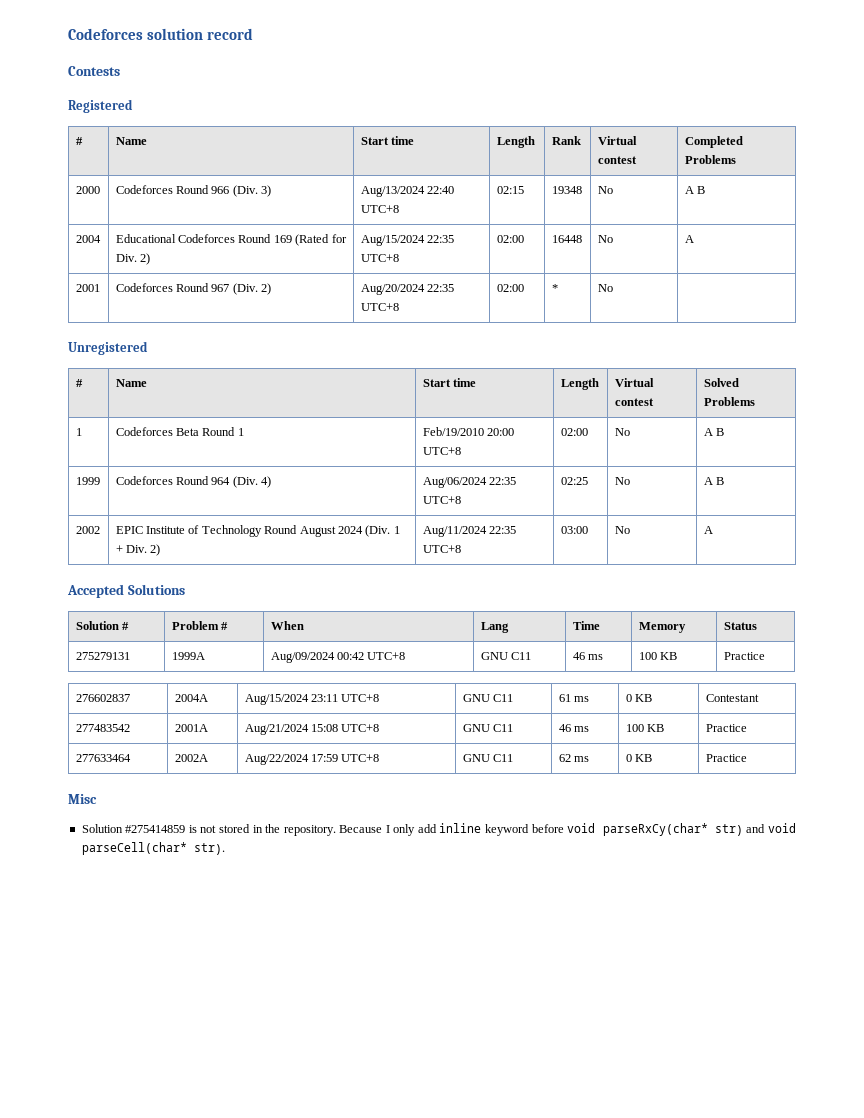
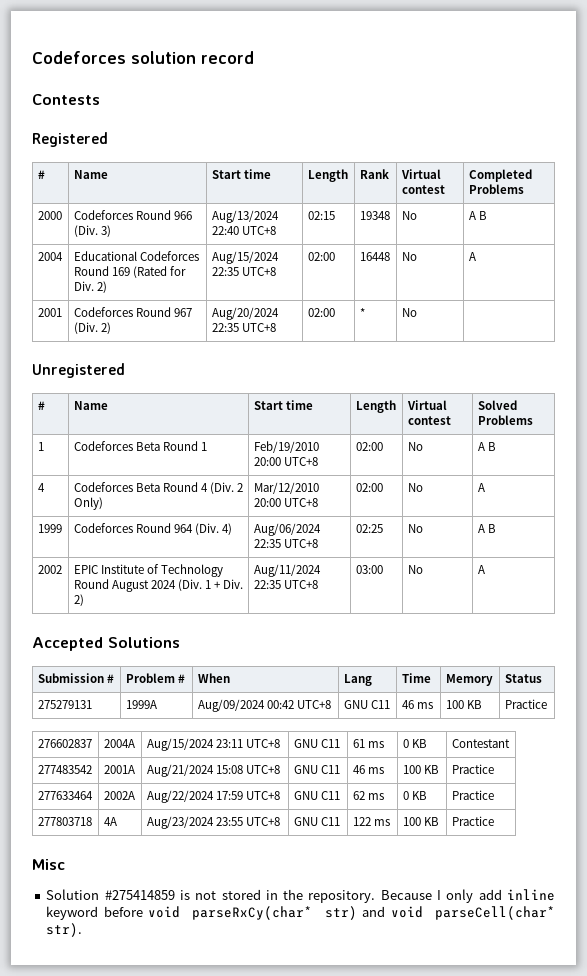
(725, 432) none -> [37,483,45,492] [73,482,244,494] [73,497,103,510] [253,482,319,494] [253,498,318,507] [355,483,383,492] [407,483,423,492] [477,483,485,492] // 4 | Codeforces Beta Round 4 (Div. 2 Only) | Mar/12/2010 20:00 UTC+8 | 02:00 | No | A
[75,621,119,630] Solution -> [37,673,104,683] Submission
(747, 758) none -> [37,817,92,826] [103,817,117,826] [146,816,280,829] [293,817,340,826] [352,817,390,826] [402,817,439,826] [451,816,494,826] // 277803718 | 4A | Aug/23/2024 23:55 UTC+8 | GNU C11 | 122 ms | 100 KB | Practice

